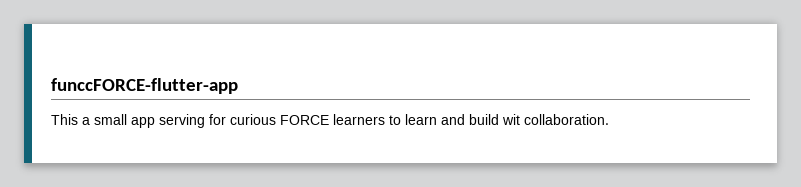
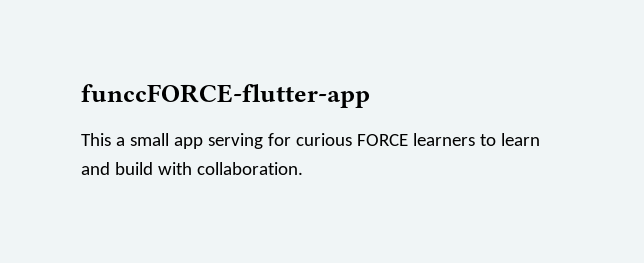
[502,114,520,125] wit -> [157,162,192,175] with

